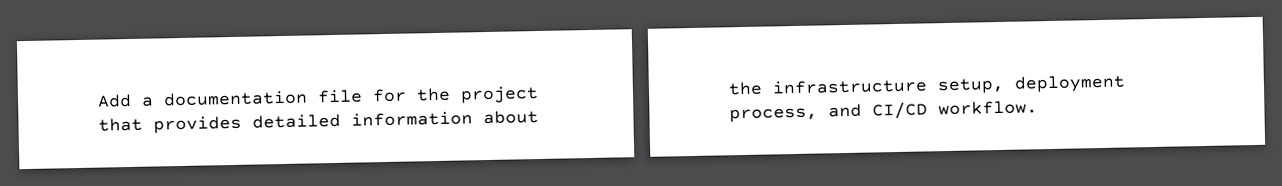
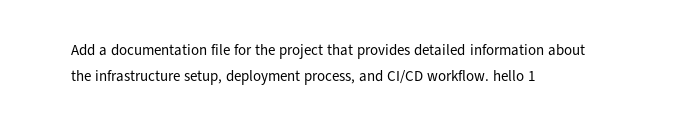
(1038, 108) none -> [493,70,536,81] hello 1

